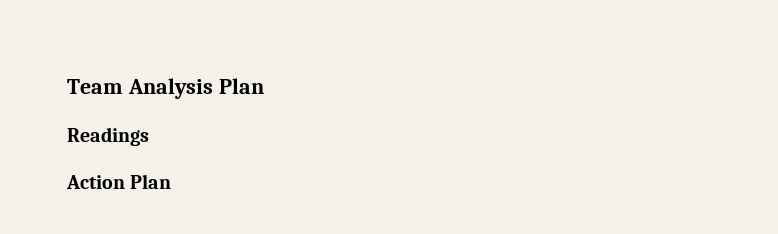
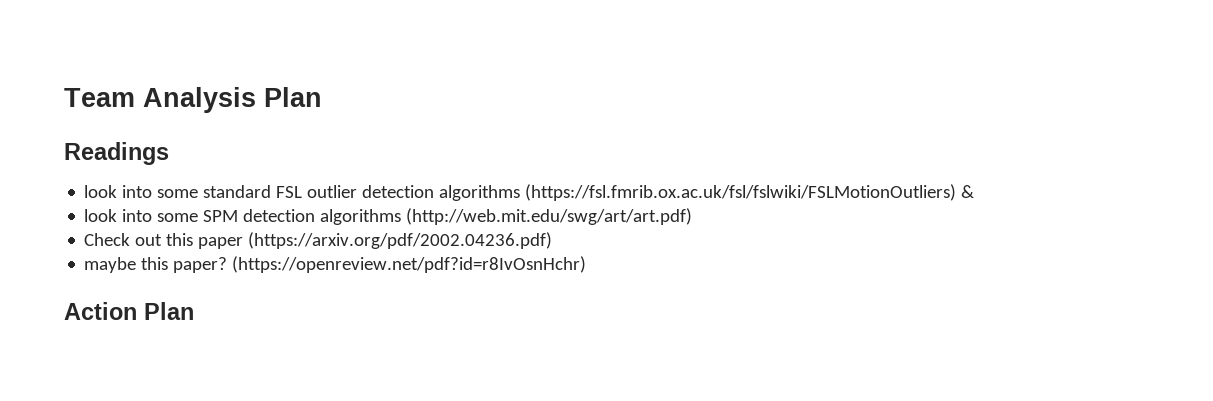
(149, 136) none -> [84,184,975,201] [84,208,693,225] [84,232,553,249] [84,256,587,273] // look into some standard FSL outlier detection algorithms (https://fsl.fmrib.ox.ac.uk/fsl/fslwiki/FSLMotionOutliers) & // look into some SPM detection algorithms (http://web.mit.edu/swg/art/art.pdf) // Check out this paper (https://arxiv.org/pdf/2002.04236.pdf) // maybe this paper? (https://openreview.net/pdf?id=r8IvOsnHchr)

